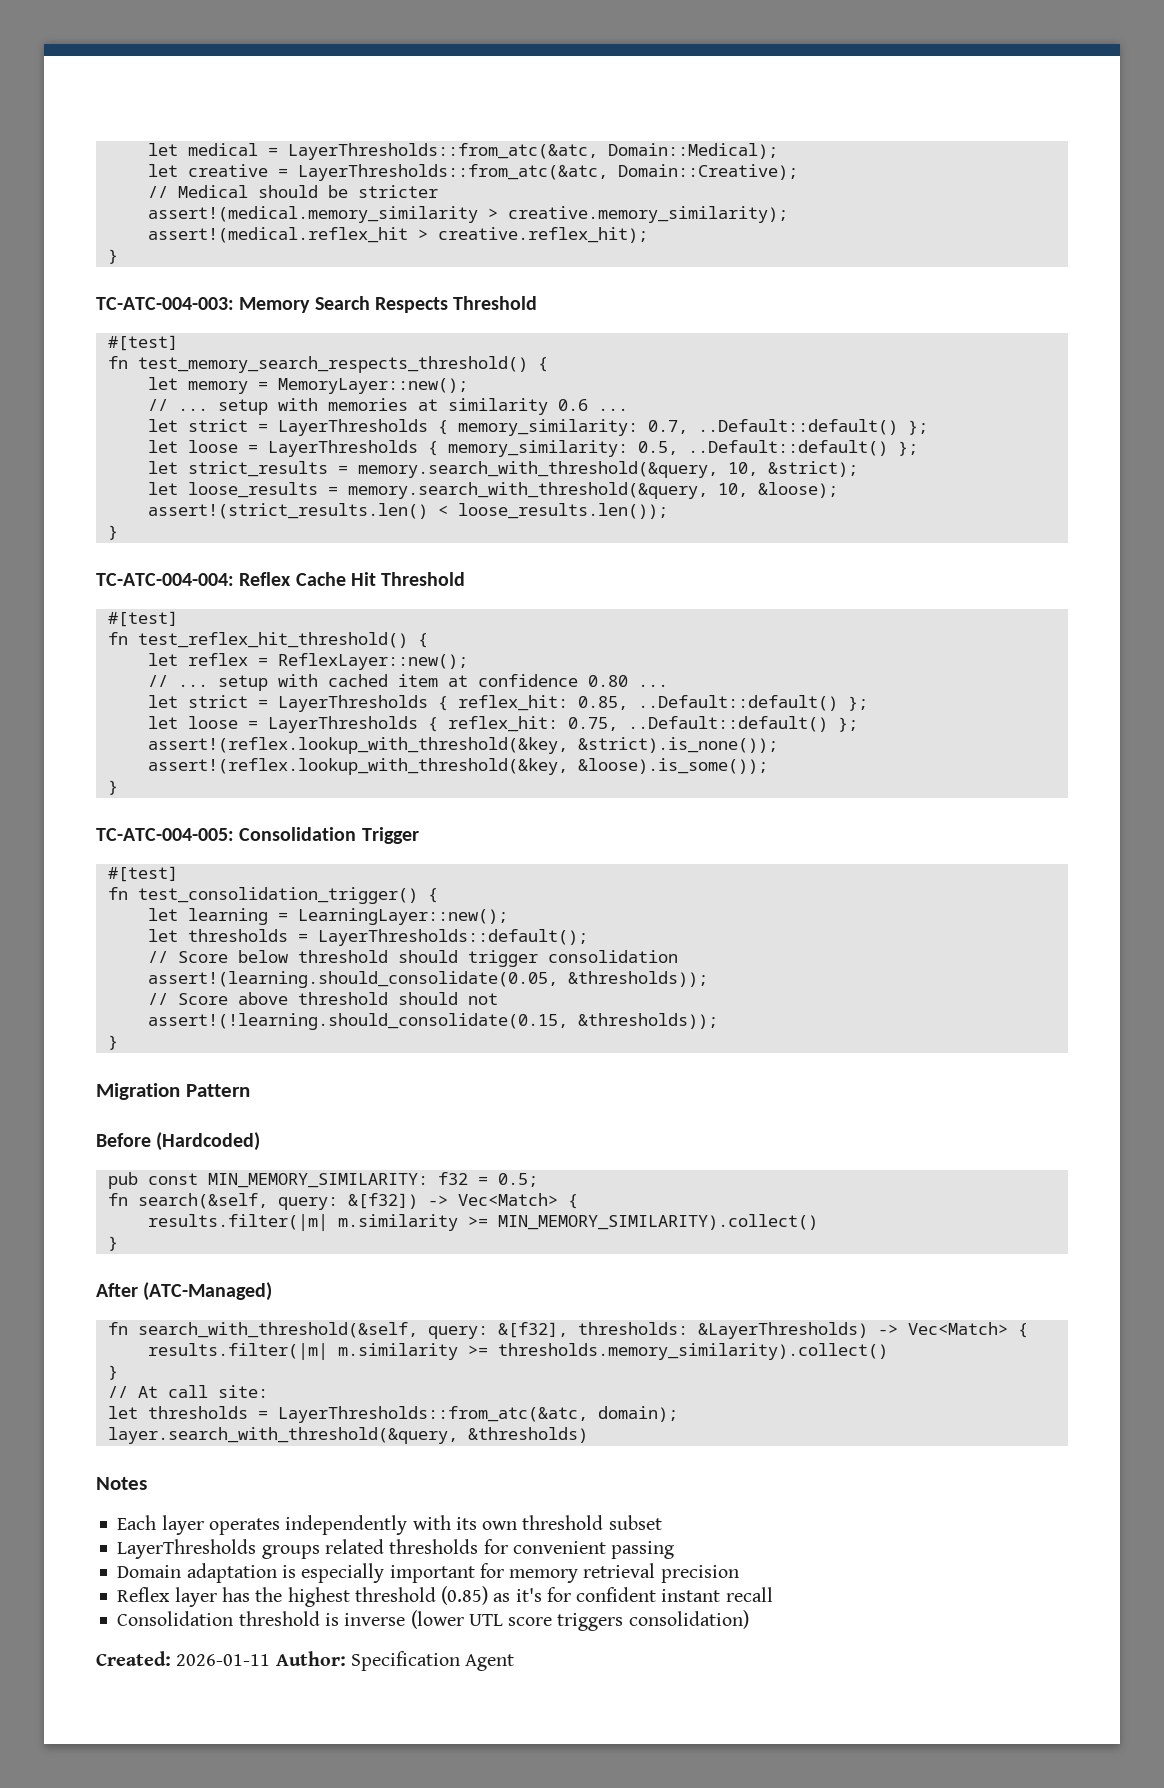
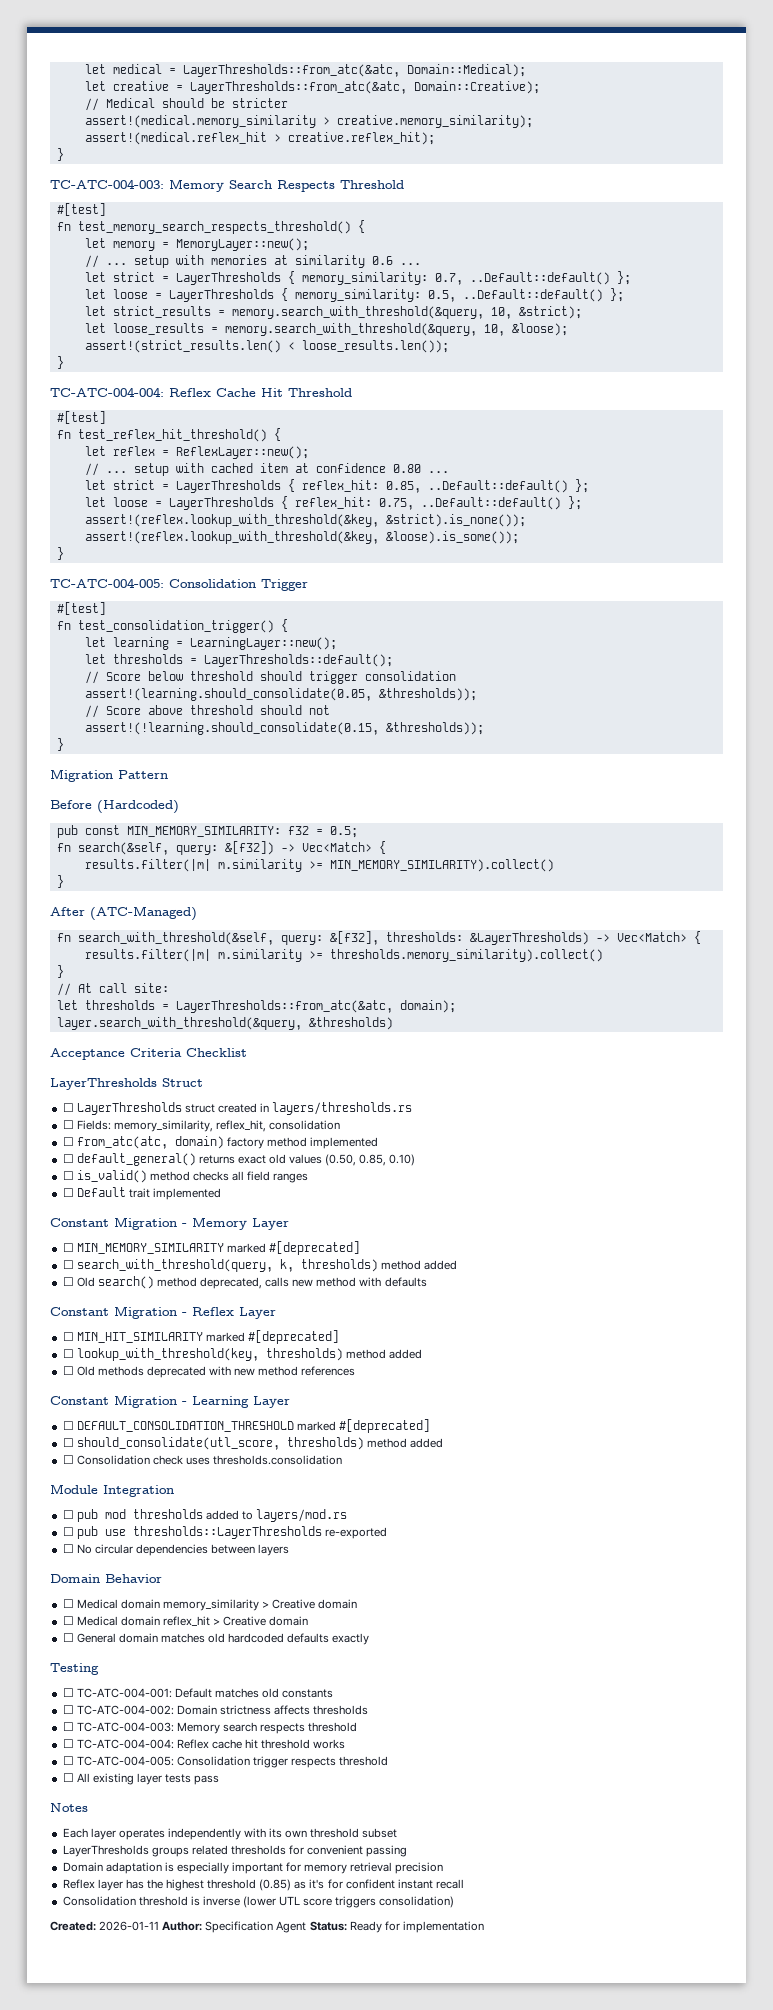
(588, 1435) none -> [50,1048,247,1060] [50,1078,203,1090] [62,1102,413,1115] [62,1120,341,1132] [62,1136,379,1149] [62,1153,416,1166] [62,1170,309,1183] [62,1187,221,1200] [50,1217,289,1230] [62,1241,360,1255] [62,1259,457,1272] [62,1276,427,1289] [50,1306,276,1319] [62,1330,339,1344] [62,1348,422,1361] [62,1366,356,1378] [50,1395,290,1408] [62,1419,430,1433] [62,1437,443,1450] [62,1455,343,1465] [50,1484,174,1497] [62,1509,348,1522] [62,1526,387,1539] [62,1544,290,1556] [50,1574,162,1583] [62,1599,358,1611] [62,1616,309,1626] [62,1633,370,1645] [50,1663,99,1675] [62,1688,334,1698] [62,1705,369,1715] [62,1722,358,1734] [62,1739,346,1749] [62,1756,389,1768] [62,1773,220,1785] // Acceptance Criteria Checklist // LayerThresholds Struct // ☐ LayerThresholds struct created in layers/thresholds.rs // ☐ Fields: memory_similarity, reflex_hit, consolidation // ☐ from_atc(atc, domain) factory method implemented // ☐ default_general() returns exact old values (0.50, 0.85, 0.10) // ☐ is_valid() method checks all field ranges // ☐ Default trait implemented // Constant Migration - Memory Layer // ☐ MIN_MEMORY_SIMILARITY marked #[deprecated] // ☐ search_with_threshold(query, k, thresholds) method added // ☐ Old search() method deprecated, calls new method with defaults // Constant Migration - Reflex Layer // ☐ MIN_HIT_SIMILARITY marked #[deprecated] // ☐ lookup_with_threshold(key, thresholds) method added // ☐ Old methods deprecated with new method references // Constant Migration - Learning Layer // ☐ DEFAULT_CONSOLIDATION_THRESHOLD marked #[deprecated] // ☐ should_consolidate(utl_score, thresholds) method added // ☐ Consolidation check uses thresholds.consolidation // Module Integration // ☐ pub mod thresholds added to layers/mod.rs // ☐ pub use thresholds::LayerThresholds re-exported // ☐ No circular dependencies between layers // Domain Behavior // ☐ Medical domain memory_similarity > Creative domain // ☐ Medical domain reflex_hit > Creative domain // ☐ General domain matches old hardcoded defaults exactly // Testing // ☐ TC-ATC-004-001: Default matches old constants // ☐ TC-ATC-004-002: Domain strictness affects thresholds // ☐ TC-ATC-004-003: Memory search respects threshold // ☐ TC-ATC-004-004: Reflex cache hit threshold works // ☐ TC-ATC-004-005: Consolidation trigger respects threshold // ☐ All existing layer tests pass
(515, 1662) none -> [309,1921,484,1933] Status: Ready for implementation

